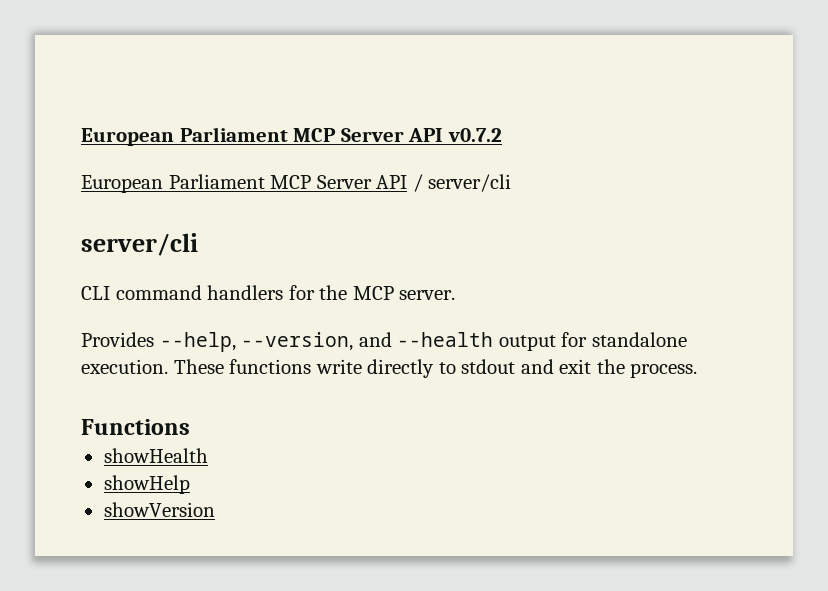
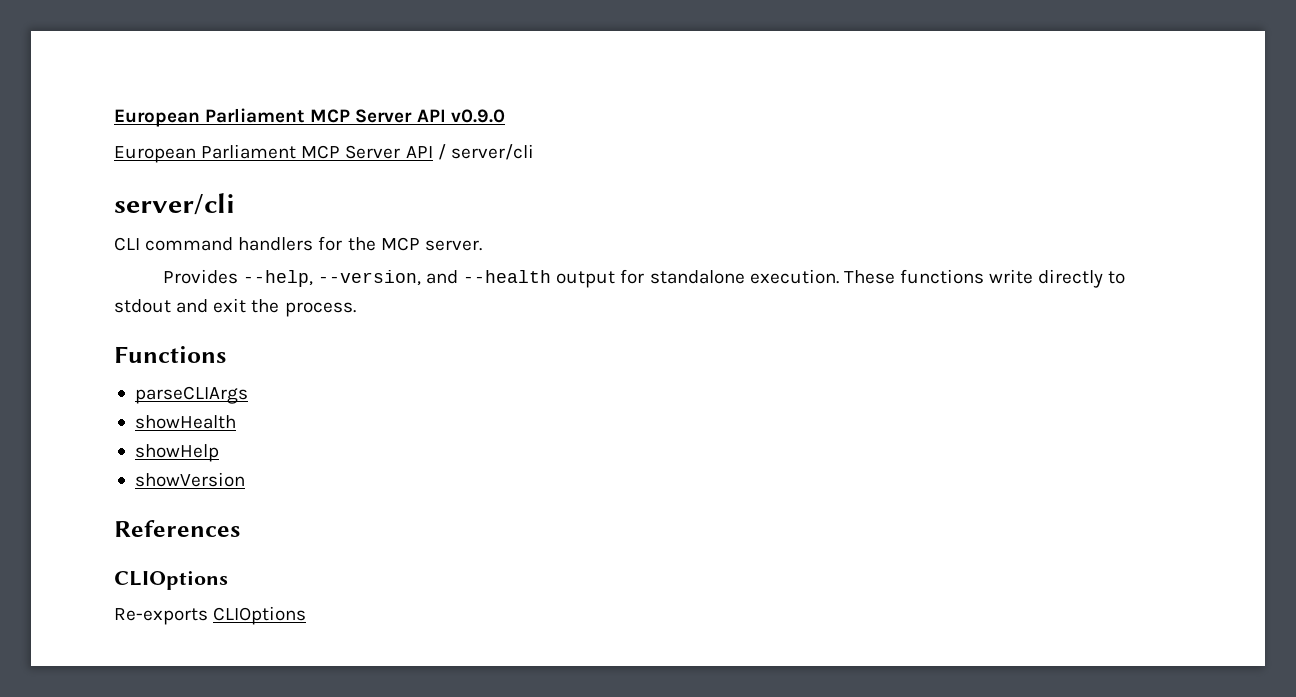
[81,127,502,146] European Parliament MCP Server API v0.7.2 -> [114,108,505,127] European Parliament MCP Server API v0.9.0
(190, 427) none -> [134,386,248,404] // parseCLIArgs
(215, 509) none -> [114,520,240,537] [114,571,228,590] [114,606,307,625] // References // CLIOptions // Re-exports CLIOptions

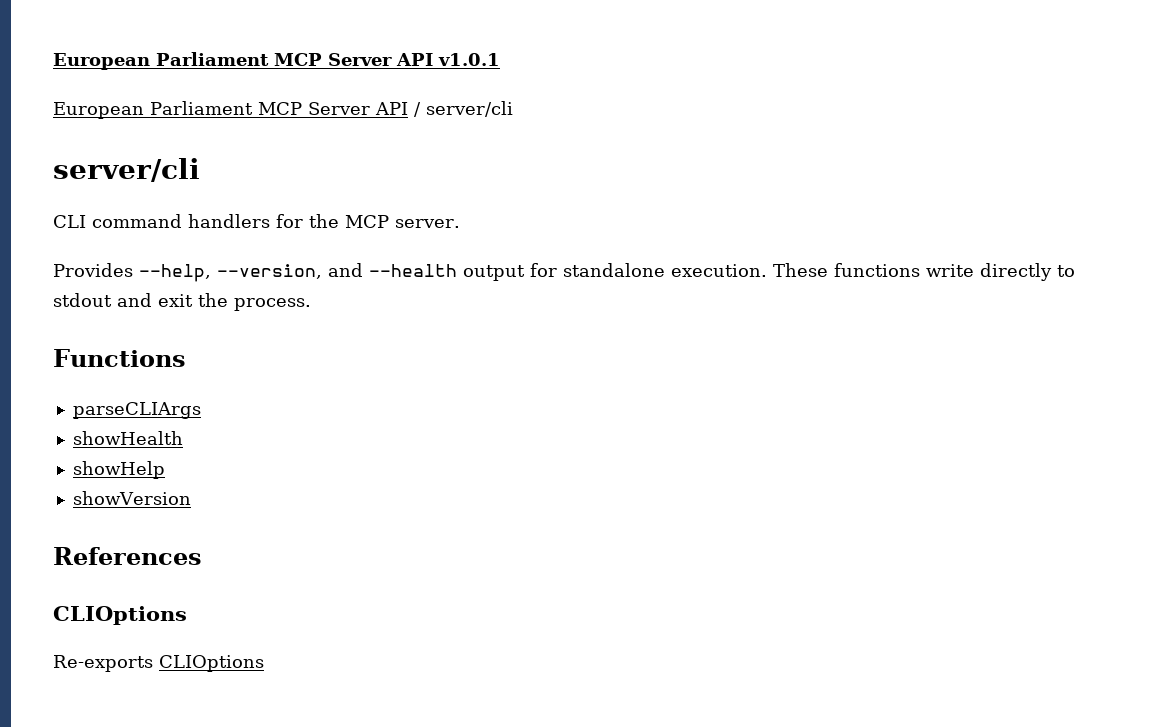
[114,108,505,127] European Parliament MCP Server API v0.9.0 -> [53,52,500,70] European Parliament MCP Server API v1.0.1

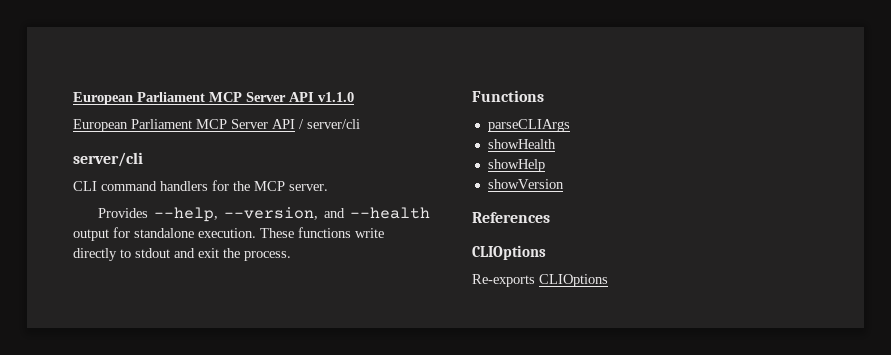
[53,52,500,70] European Parliament MCP Server API v1.0.1 -> [73,92,354,105] European Parliament MCP Server API v1.1.0

